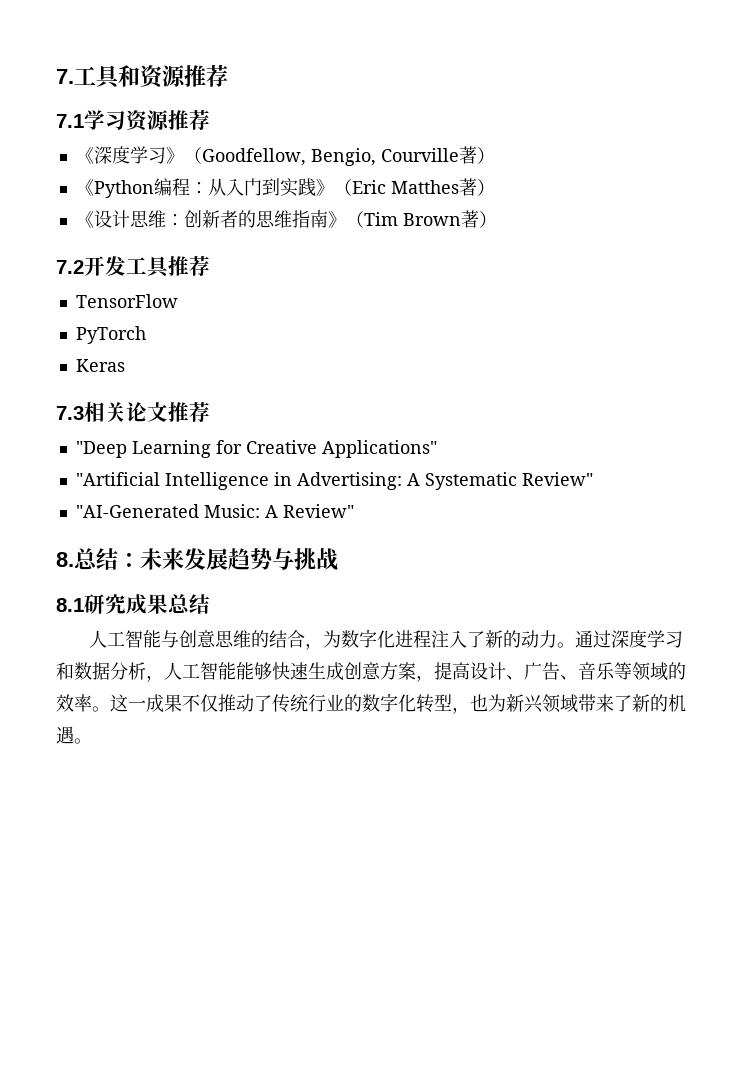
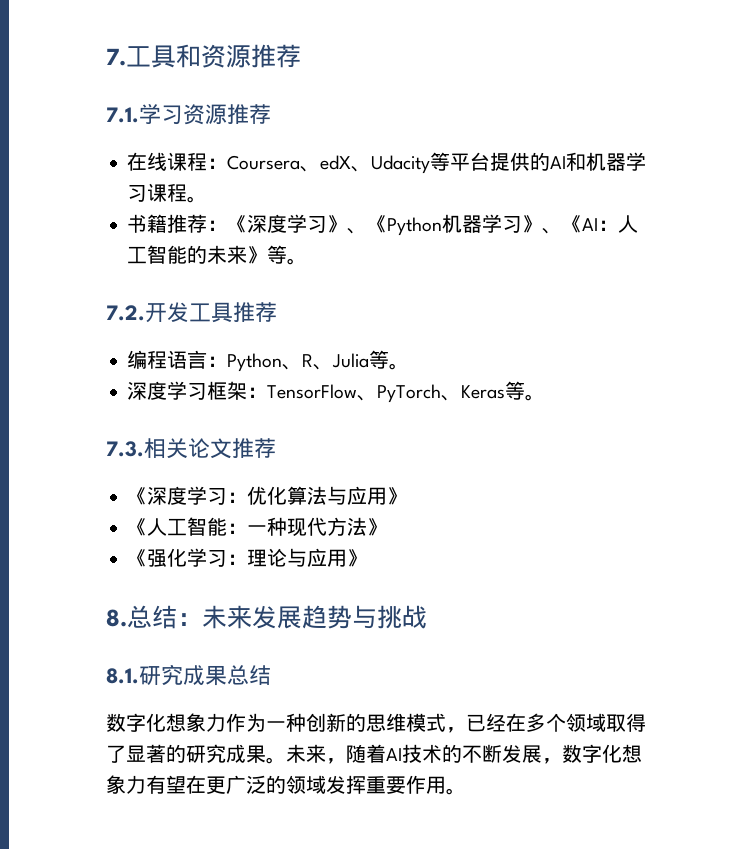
[56,114,84,128] 7.1 -> [106,107,139,123] 7.1.
[75,146,495,166] [75,178,495,198] [75,209,497,228] [56,256,210,278] [75,294,178,308] [75,326,146,344] [75,359,125,372] [56,402,210,422] [75,440,437,458] [75,472,593,490] [75,504,354,518] 《深度学习》（Goodfellow, Bengio, Courville著） // 《Python编程：从入门到实践》（Eric Matthes著） // 《设计思维：创新者的思维指南》（Tim Brown著） // 7.2开发工具推荐 // TensorFlow // PyTorch // Keras // 7.3相关论文推荐 // "Deep Learning for Creative Applications" // "Artificial Intelligence in Advertising: A Systematic Review" // "AI-Generated Music: A Review" -> [127,152,647,174] [127,183,208,203] [127,214,639,236] [127,245,308,265] [106,302,277,323] [127,350,410,372] [127,381,546,403] [106,438,276,459] [127,486,408,505] [127,517,388,537] [127,548,368,567] 在线课程：Coursera、edX、Udacity等平台提供的AI和机器学习课程。 // 书籍推荐：《深度学习》、《Python机器学习》、《AI：人工智能的未来》等。 // 7.2.开发工具推荐 // 编程语言：Python、R、Julia等。 // 深度学习框架：TensorFlow、PyTorch、Keras等。 // 7.3.相关论文推荐 // 《深度学习：优化算法与应用》 // 《人工智能：一种现代方法》 // 《强化学习：理论与应用》
[56,598,84,612] 8.1 -> [106,668,139,684] 8.1.
[89,629,684,650] [56,662,686,682] [56,693,686,714] [56,726,74,744] 人工智能与创意思维的结合，为数字化进程注入了新的动力。通过深度学习和数据分析，人工智能能够快速生成创意方案，提高设计、广告、音乐等领域的效率。这一成果不仅推动了传统行业的数字化转型，也为新兴领域带来了新的机遇 -> [106,713,646,733] [106,744,642,764] [106,775,446,794] 数字化想象力作为一种创新的思维模式，已经在多个领域取得了显著的研究成果。未来，随着AI技术的不断发展，数字化想象力有望在更广泛的领域发挥重要作用

